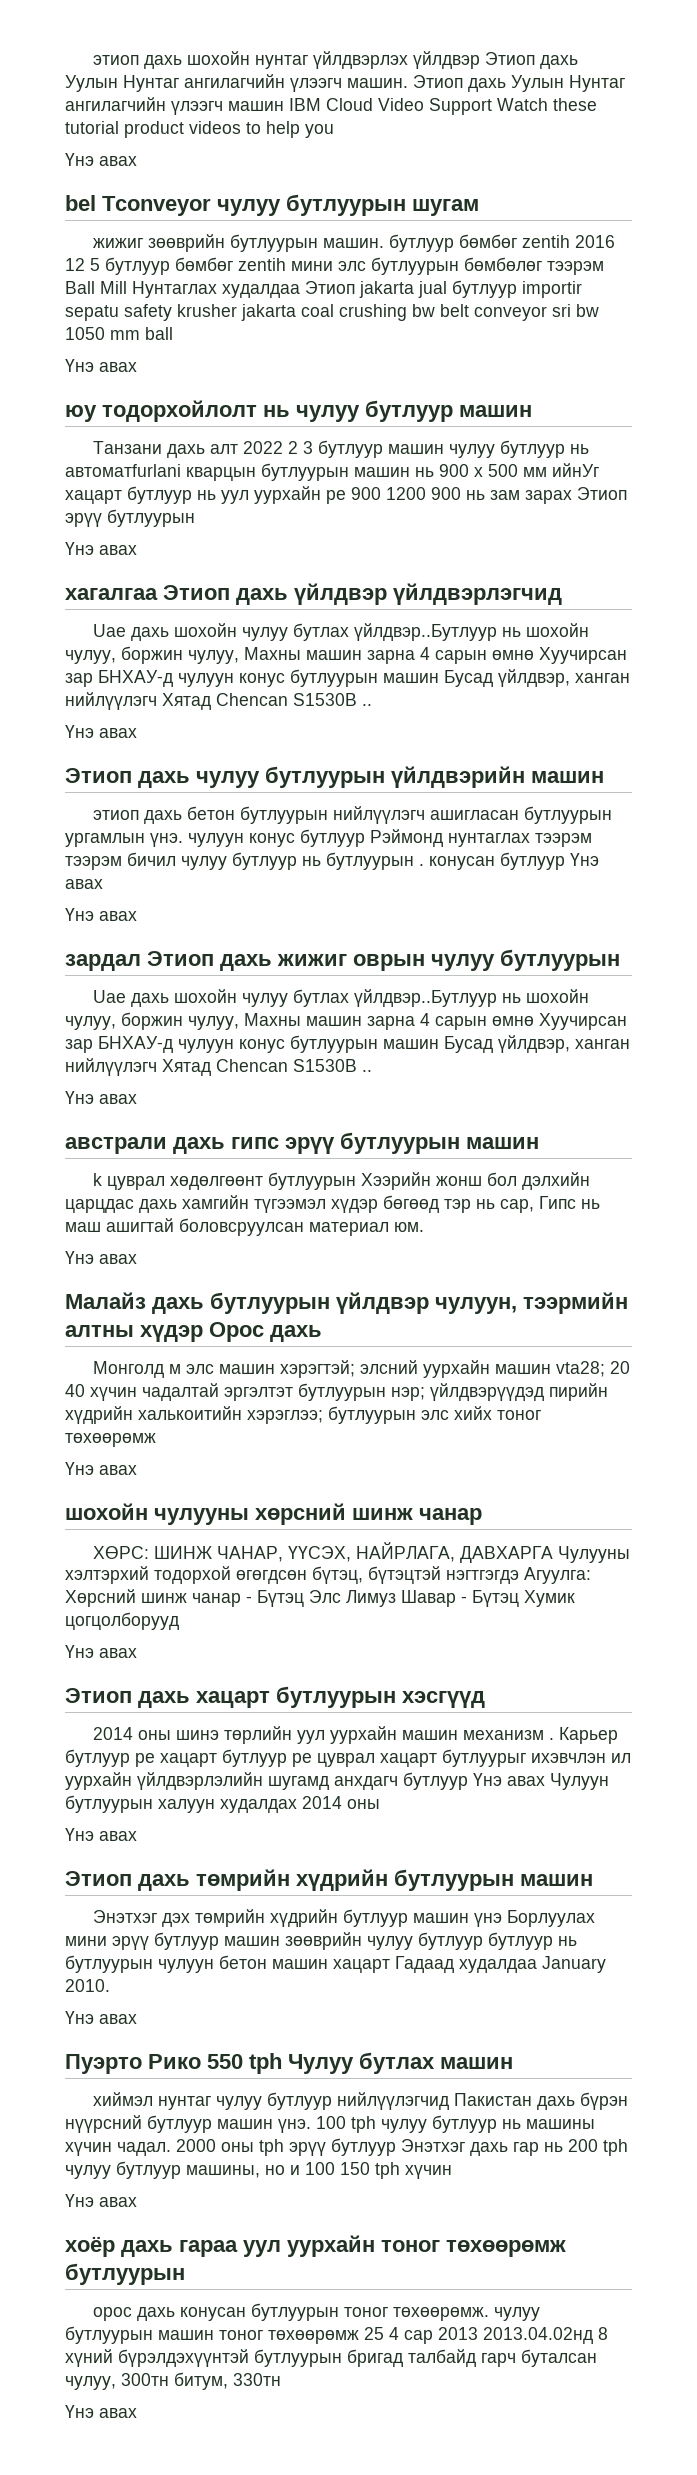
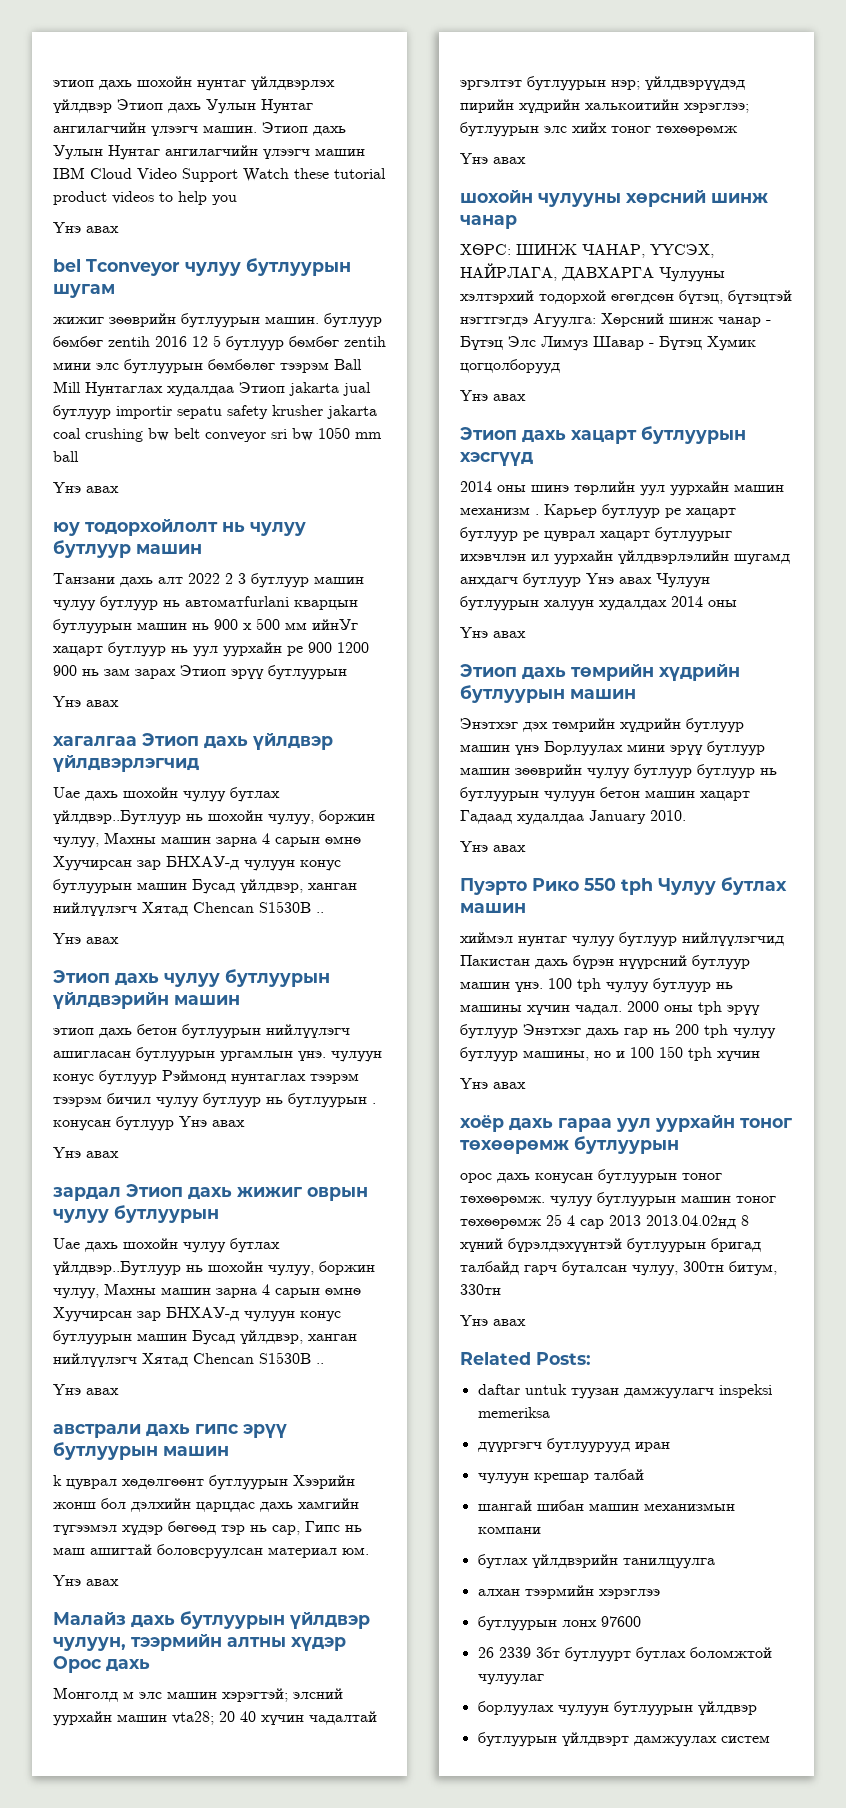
(137, 2413) none -> [460,1352,591,1365] [477,1384,772,1399] [477,1407,550,1418] [477,1438,670,1453] [477,1469,644,1484] [477,1500,735,1511] [477,1526,541,1534] [477,1554,715,1569] [477,1585,660,1599] [477,1616,641,1631] [477,1647,772,1662] [477,1674,544,1685] [477,1701,757,1716] [477,1732,770,1747] // Related Posts: // daftar untuk туузан дамжуулагч inspeksi memeriksa // дүүргэгч бутлуурууд иран // чулуун крешар талбай // шангай шибан машин механизмын компани // бутлах үйлдвэрийн танилцуулга // алхан тээрмийн хэрэглээ // бутлуурын лонх 97600 // 26 2339 3бт бутлуурт бутлах боломжтой чулуулаг // борлуулах чулуун бутлуурын үйлдвэр // бутлуурын үйлдвэрт дамжуулах систем

